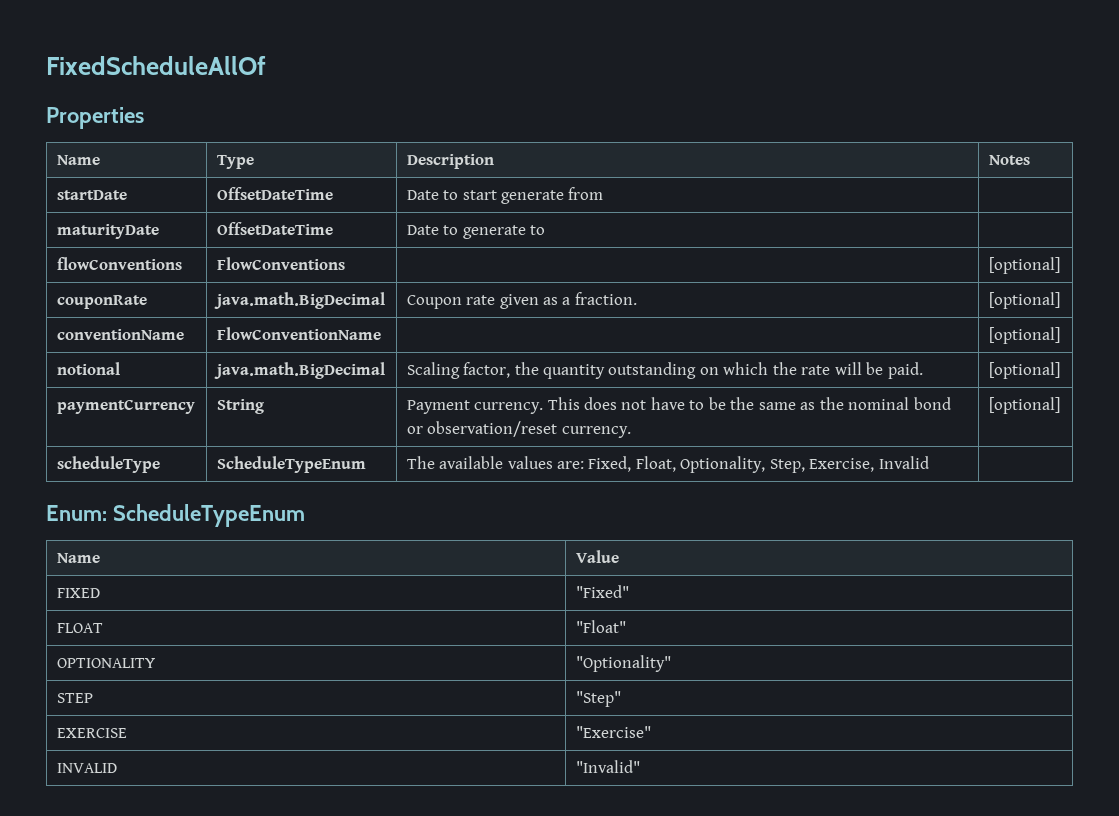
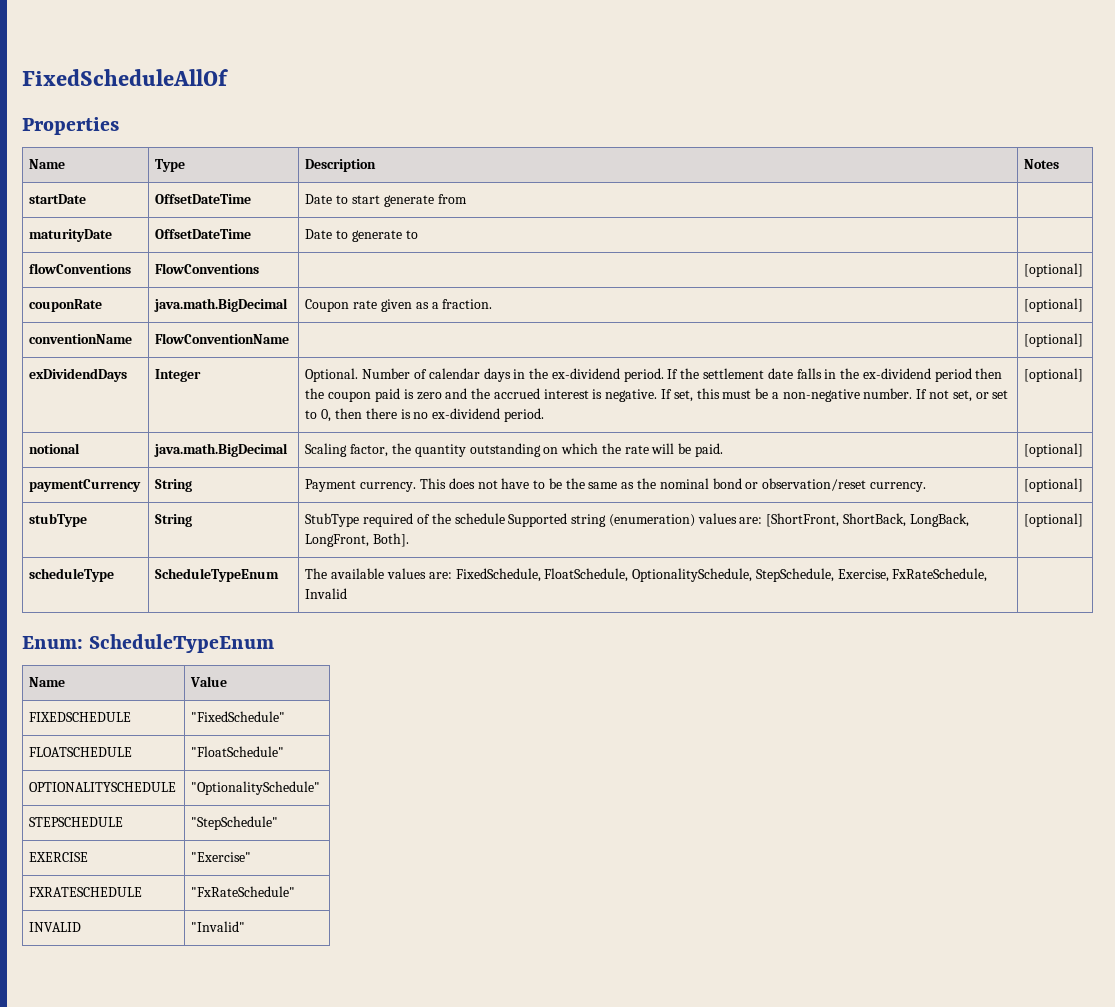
(1060, 335) none -> [29,368,128,382] [155,369,202,382] [305,368,1003,382] [305,388,1009,402] [305,408,544,422] [1024,368,1084,382] // exDividendDays | Integer | Optional. Number of calendar days in the ex-dividend period. If the settlement date falls in the ex-dividend period then the coupon paid is zero and the accrued interest is negative. If set, this must be a non-negative number. If not set, or set to 0, then there is no ex-dividend period. | [optional]
(1060, 405) none -> [29,513,88,527] [155,514,193,527] [305,513,969,527] [305,533,410,547] [1024,513,1084,527] // stubType | String | StubType required of the schedule Supported string (enumeration) values are: [ShortFront, ShortBack, LongBack, LongFront, Both]. | [optional]
[588,456,875,473] Fixed, Float, Optionality, Step, Exercise, -> [455,568,988,582] FixedSchedule, FloatSchedule, OptionalitySchedule, StepSchedule, Exercise, FxRateSchedule,
[56,588,100,598] [575,585,629,598] [56,623,103,633] [575,620,626,633] [56,658,155,668] [575,655,671,672] [56,693,93,703] [575,691,621,707] FIXED | "Fixed" // FLOAT | "Float" // OPTIONALITY | "Optionality" // STEP | "Step" -> [29,712,132,722] [191,711,286,722] [29,747,133,757] [191,746,285,757] [29,782,177,792] [191,781,321,795] [29,817,124,827] [191,816,279,830] FIXEDSCHEDULE | "FixedSchedule" // FLOATSCHEDULE | "FloatSchedule" // OPTIONALITYSCHEDULE | "OptionalitySchedule" // STEPSCHEDULE | "StepSchedule"
(651, 732) none -> [29,887,143,897] [191,886,296,897] // FXRATESCHEDULE | "FxRateSchedule"

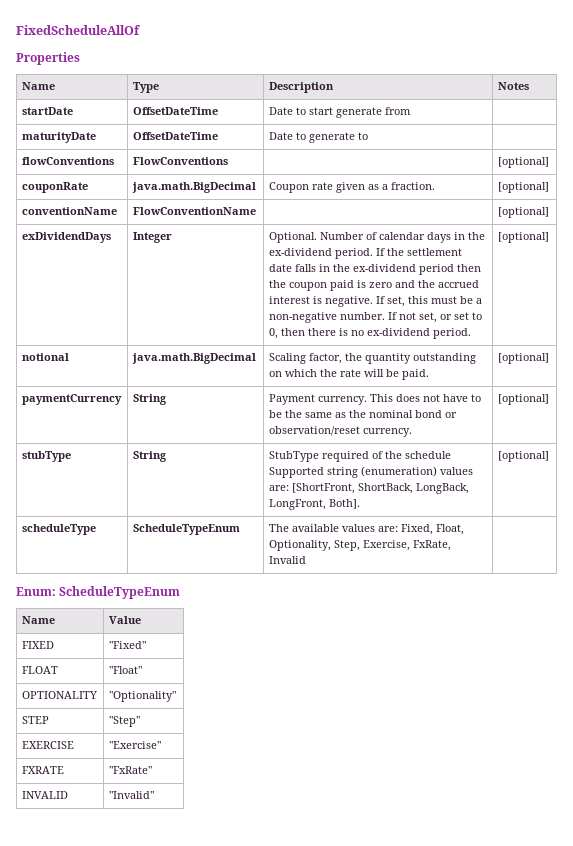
[455,568,988,582] FixedSchedule, FloatSchedule, OptionalitySchedule, StepSchedule, Exercise, FxRateSchedule, -> [400,524,464,535] [268,540,451,551] Fixed, Float, Optionality, Step, Exercise, FxRate,
[29,712,132,722] [191,711,286,722] [29,747,133,757] [191,746,285,757] [29,782,177,792] [191,781,321,795] [29,817,124,827] [191,816,279,830] FIXEDSCHEDULE | "FixedSchedule" // FLOATSCHEDULE | "FloatSchedule" // OPTIONALITYSCHEDULE | "OptionalitySchedule" // STEPSCHEDULE | "StepSchedule" -> [21,641,54,649] [108,641,146,649] [21,666,58,674] [108,666,142,674] [21,691,97,699] [108,691,176,702] [21,716,49,724] [108,716,140,727] FIXED | "Fixed" // FLOAT | "Float" // OPTIONALITY | "Optionality" // STEP | "Step"
[29,887,143,897] [191,886,296,897] FXRATESCHEDULE | "FxRateSchedule" -> [21,766,64,774] [108,766,152,774] FXRATE | "FxRate"

